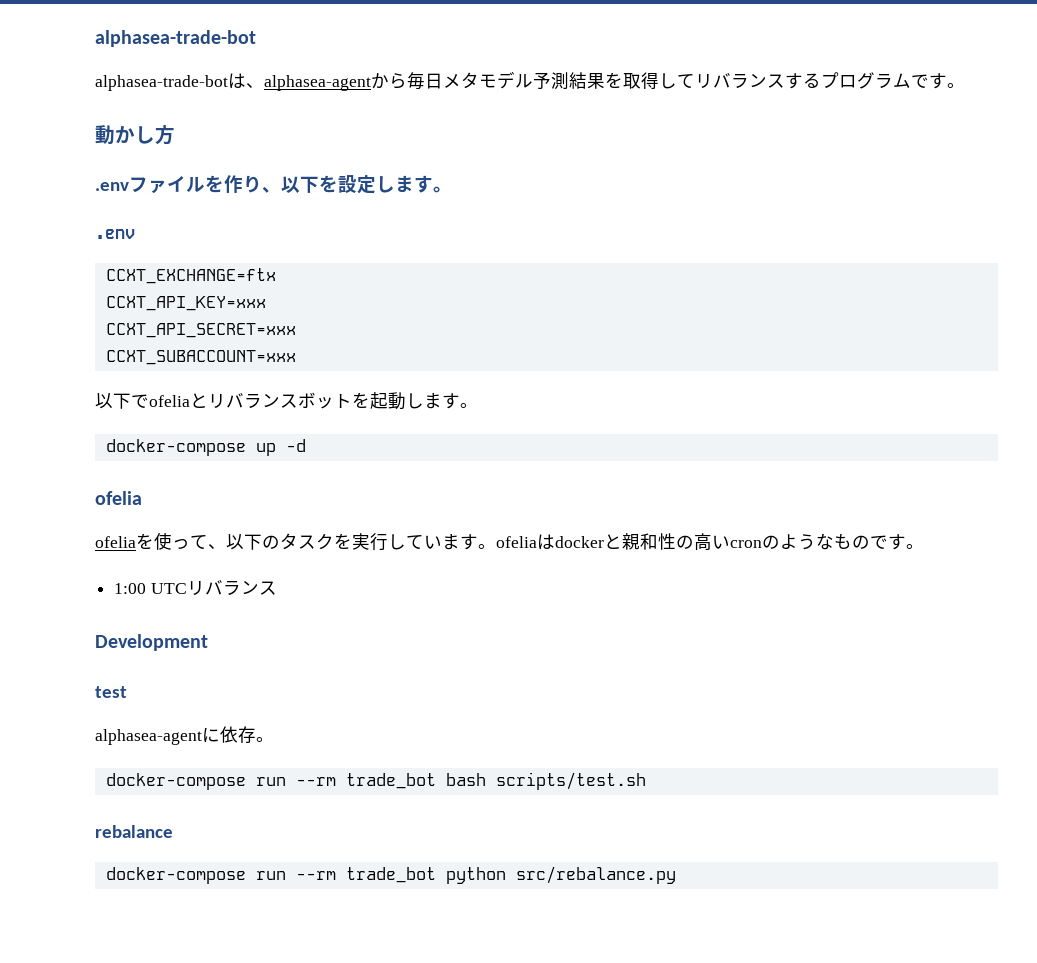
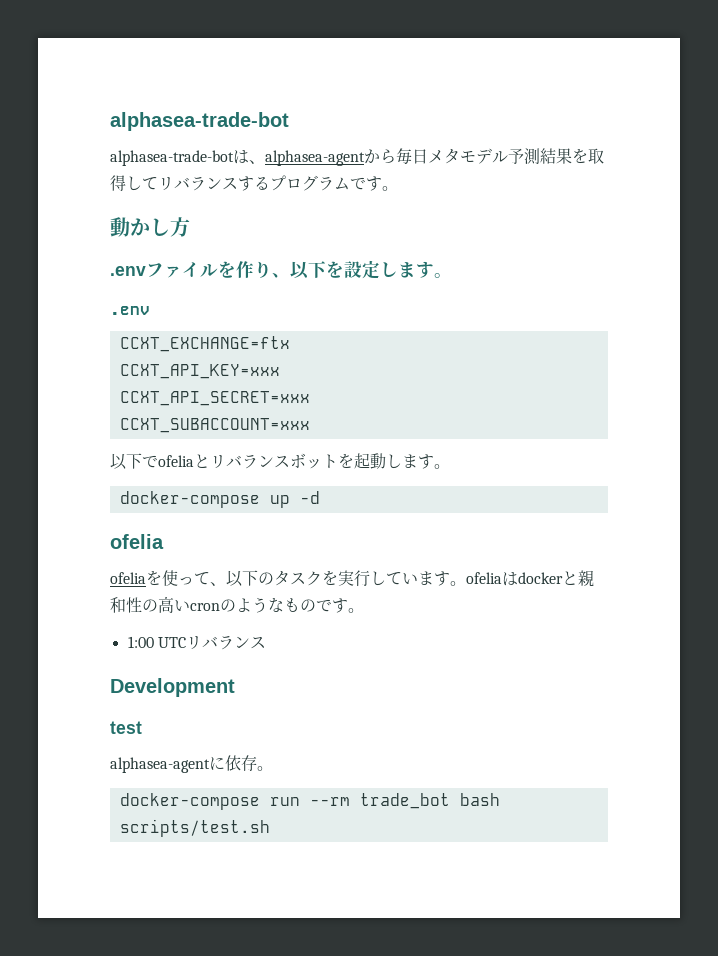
[95,825,173,838] [105,866,676,884] // rebalance // docker-compose run --rm trade_bot python src/rebalance.py -> (270, 828) none

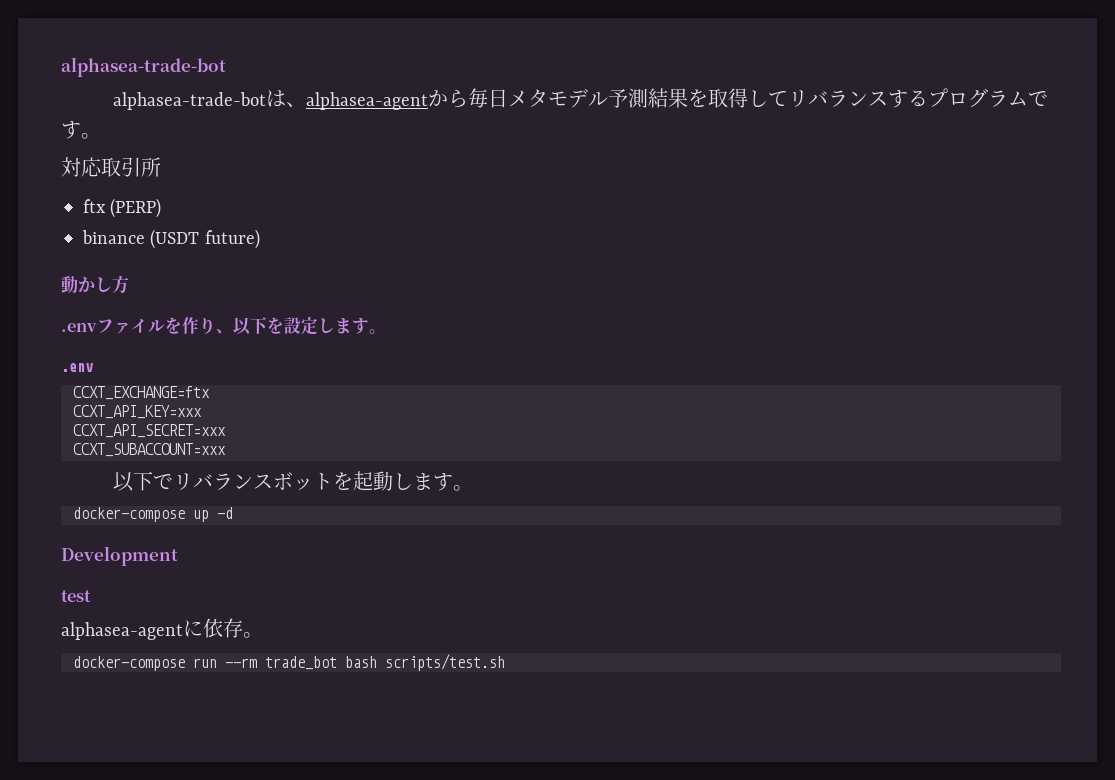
(398, 188) none -> [61,157,161,177] [83,198,162,218] [82,229,260,249] // 対応取引所 // ftx (PERP) // binance (USDT future)
[158,454,210,468] ofeliaと -> (173, 481) none
[110,534,164,549] [110,570,594,587] [110,596,364,613] [127,636,266,650] // ofelia // ofeliaを使って、以下のタスクを実行しています。ofeliaはdockerと親和性の高いcronのようなものです。 // 1:00 UTCリバランス -> (233, 513) none

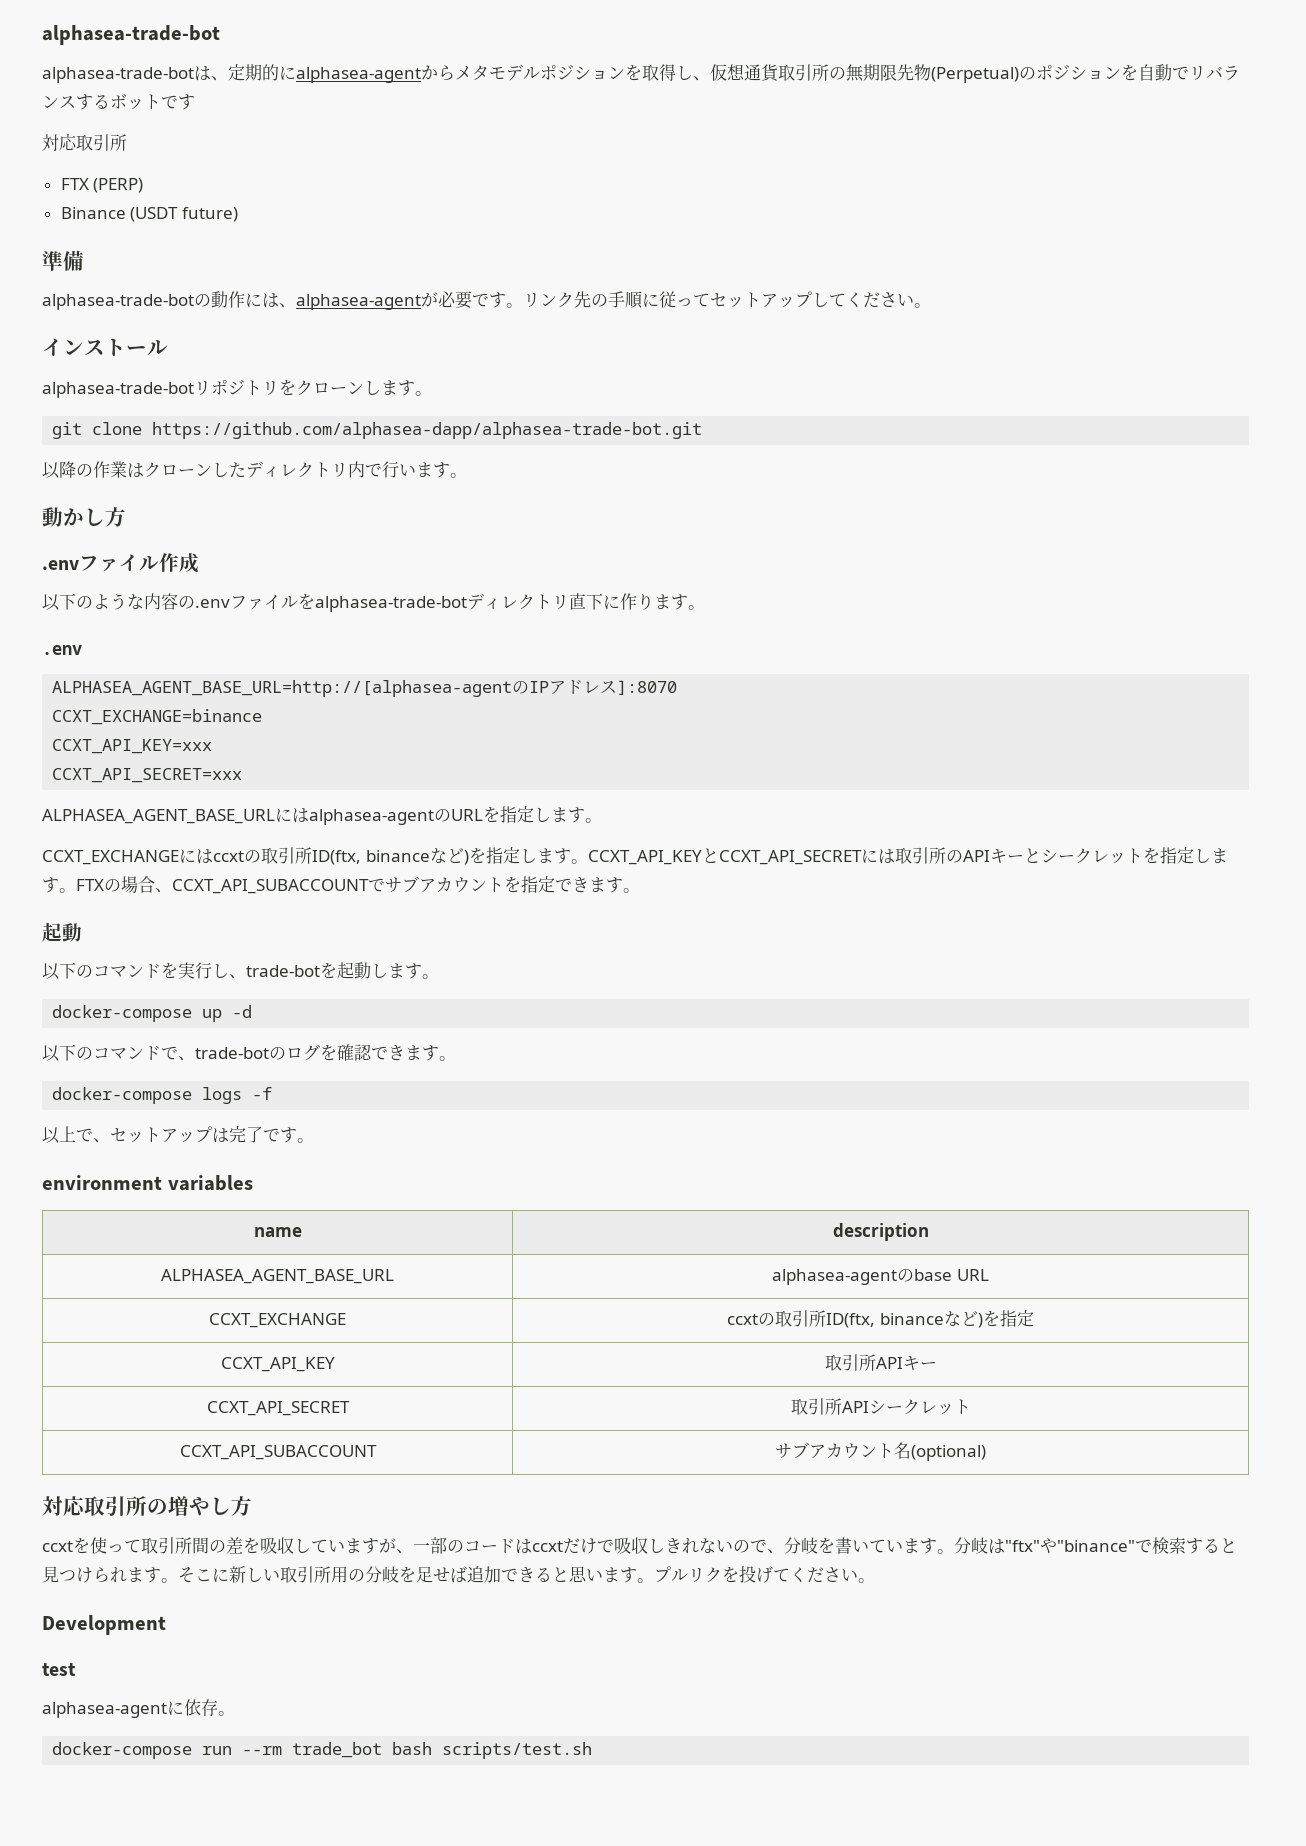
(306, 104) none -> [228,64,296,81] 定期的に
[467,88,508,108] 毎日 -> (455, 73) none
[607,88,788,108] 予測結果を取得して -> [540,64,1189,83] ポジションを取得し、仮想通貨取引所の無期限先物(Perpetual)のポジションを自動で
[927,88,1048,108] [61,121,101,139] プログラムです。 -> [110,93,195,110] ボットです
[83,199,106,213] ftx -> [60,178,89,190] FTX
[82,230,145,244] binance -> [60,207,126,219] Binance
(260, 239) none -> [42,250,84,271] [42,291,931,310] [42,338,168,356] [42,379,432,398] [52,422,703,439] [42,461,467,479] // 準備 // alphasea-trade-botの動作には、alphasea-agentが必要です。リンク先の手順に従ってセットアップしてください。 // インストール // alphasea-trade-botリポジトリをクローンします。 // git clone https://github.com/alphasea-dapp/alphasea-trade-bot.git // 以降の作業はクローンしたディレクトリ内で行います。
[165,317,386,335] [61,363,93,372] [73,386,210,400] [73,405,202,419] [73,424,226,438] [73,443,226,457] [112,471,333,492] を作り、以下を設定します。 // .env // CCXT_EXCHANGE=ftx // CCXT_API_KEY=xxx // CCXT_API_SECRET=xxx // CCXT_SUBACCOUNT=xxx // 以下でリバランスボット -> [159,553,199,573] [42,593,705,612] [42,645,82,655] [52,680,678,697] [52,709,263,725] [52,739,213,754] [52,768,243,783] [42,806,602,825] [42,847,1228,865] [42,876,640,894] [42,922,82,942] [42,962,320,980] 作成 // 以下のような内容の.envファイルをalphasea-trade-botディレクトリ直下に作ります。 // .env // ALPHASEA_AGENT_BASE_URL=http://[alphasea-agentのIPアドレス]:8070 // CCXT_EXCHANGE=binance // CCXT_API_KEY=xxx // CCXT_API_SECRET=xxx // ALPHASEA_AGENT_BASE_URLにはalphasea-agentのURLを指定します。 // CCXT_EXCHANGEにはccxtの取引所ID(ftx, binanceなど)を指定します。CCXT_API_KEYとCCXT_API_SECRETには取引所のAPIキーとシークレットを指定します。FTXの場合、CCXT_API_SUBACCOUNTでサブアカウントを指定できます。 // 起動 // 以下のコマンドを実行し、trade-bot
(233, 513) none -> [42,1044,456,1062] [52,1087,273,1104] [42,1126,314,1144] [42,1175,253,1191] [253,1227,302,1237] [832,1223,929,1241] [161,1269,394,1284] [772,1269,989,1285] [209,1313,346,1328] [727,1310,1034,1328] [220,1357,335,1372] [824,1354,937,1371] [206,1401,350,1416] [790,1398,971,1415] [179,1445,377,1460] [775,1442,986,1461] [42,1496,252,1517] [42,1537,1237,1554] [42,1565,875,1583] // 以下のコマンドで、trade-botのログを確認できます。 // docker-compose logs -f // 以上で、セットアップは完了です。 // environment variables // name | description // ALPHASEA_AGENT_BASE_URL | alphasea-agentのbase URL // CCXT_EXCHANGE | ccxtの取引所ID(ftx, binanceなど)を指定 // CCXT_API_KEY | 取引所APIキー // CCXT_API_SECRET | 取引所APIシークレット // CCXT_API_SUBACCOUNT | サブアカウント名(optional) // 対応取引所の増やし方 // ccxtを使って取引所間の差を吸収していますが、一部のコードはccxtだけで吸収しきれないので、分岐を書いています。分岐は"ftx"や"binance"で検索すると見つけられます。そこに新しい取引所用の分岐を足せば追加できると思います。プルリクを投げてください。

